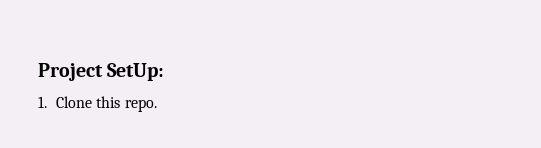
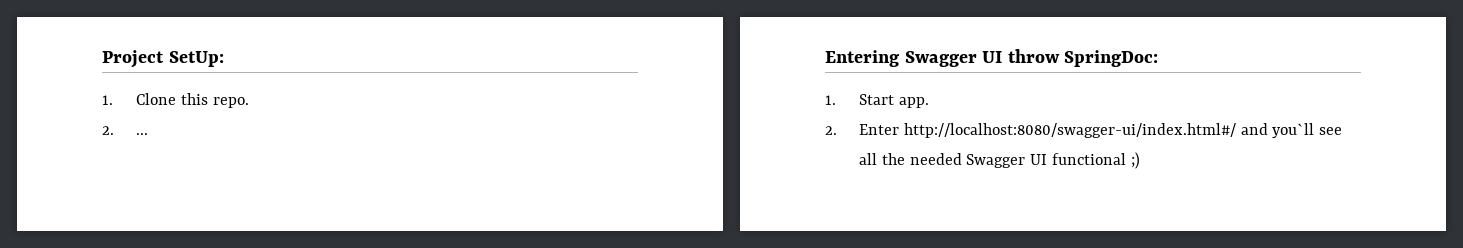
(157, 105) none -> [102,126,149,135] [825,49,1159,67] [825,94,929,108] [825,123,1343,138] [859,152,1140,169] // 2. ... // Entering Swagger UI throw SpringDoc: // 1. Start app. // 2. Enter http://localhost:8080/swagger-ui/index.html#/ and you`ll see all the needed Swagger UI functional ;)

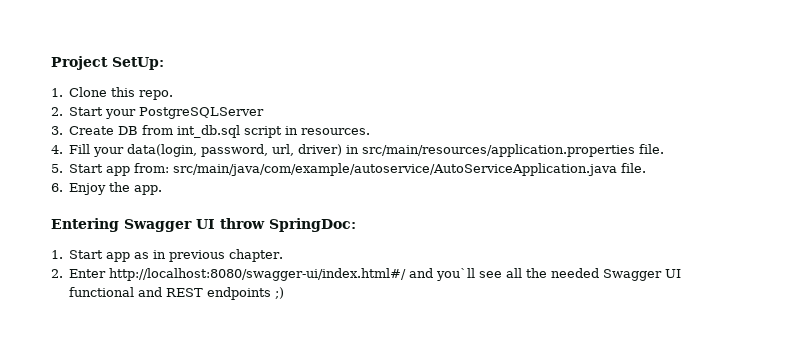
[136,133,149,135] ... -> [69,107,265,119] [51,125,371,138] [51,144,665,157] [51,163,647,176] [51,182,163,195] Start your PostgreSQLServer // 3. Create DB from int_db.sql script in resources. // 4. Fill your data(login, password, url, driver) in src/main/resources/application.properties file. // 5. Start app from: src/main/java/com/example/autoservice/AutoServiceApplication.java file. // 6. Enjoy the app.
[898,97,929,108] app. -> [106,249,284,262] app as in previous chapter.
(1126, 159) none -> [138,287,272,300] and REST endpoints

